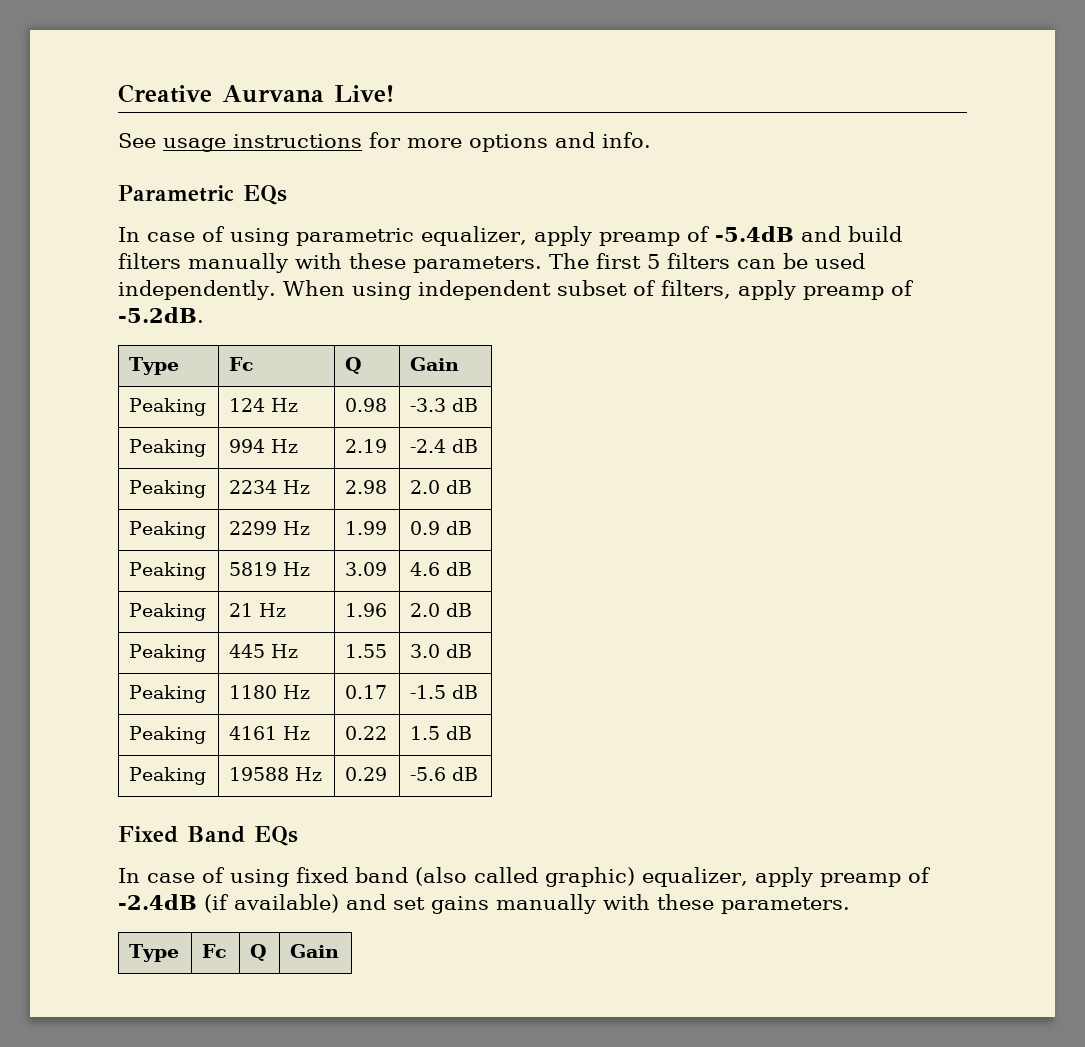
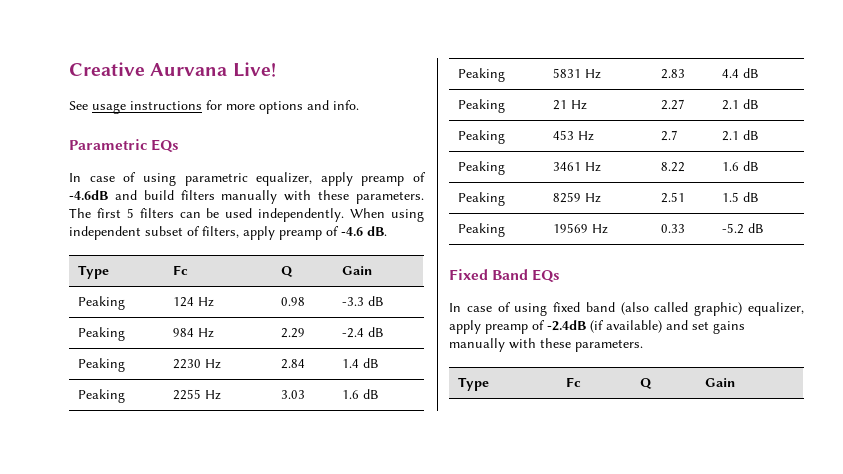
[714,226,794,242] -5.4dB -> [69,190,108,200] -4.6dB
[118,307,204,323] -5.2dB. -> [341,226,387,236] -4.6 dB.
[229,439,299,453] [345,439,388,453] 994 Hz | 2.19 -> [172,328,214,338] [280,328,305,338] 984 Hz | 2.29
[229,480,311,494] [345,480,388,494] [410,480,473,494] [129,521,207,539] [229,521,311,535] [345,521,388,535] [410,521,473,535] [129,562,207,580] [229,562,311,576] [345,562,388,576] [410,562,441,576] 2234 Hz | 2.98 | 2.0 dB // Peaking | 2299 Hz | 1.99 | 0.9 dB // Peaking | 5819 Hz | 3.09 | 4.6 -> [172,359,221,369] [280,359,305,369] [341,358,379,368] [77,389,125,403] [172,389,221,400] [280,390,305,399] [341,389,379,399] [457,68,505,82] [552,68,601,79] [660,69,685,79] [721,69,739,78] 2230 Hz | 2.84 | 1.4 dB // Peaking | 2255 Hz | 3.03 | 1.6 dB // Peaking | 5831 Hz | 2.83 | 4.4
[345,603,388,617] [410,603,473,617] [129,644,207,662] [229,644,299,658] [345,644,388,658] [410,644,473,658] [129,685,207,703] [229,685,311,699] [345,685,388,699] [410,685,479,699] [129,726,207,744] [229,726,311,740] [345,726,388,740] 1.96 | 2.0 dB // Peaking | 445 Hz | 1.55 | 3.0 dB // Peaking | 1180 Hz | 0.17 | -1.5 dB // Peaking | 4161 Hz | 0.22 -> [660,99,685,110] [721,99,759,110] [457,130,505,144] [552,130,594,141] [660,130,678,141] [721,130,759,141] [457,161,505,175] [552,162,601,172] [660,162,685,172] [721,161,759,171] [457,192,505,206] [552,192,601,203] [660,192,685,203] 2.27 | 2.1 dB // Peaking | 453 Hz | 2.7 | 2.1 dB // Peaking | 3461 Hz | 8.22 | 1.6 dB // Peaking | 8259 Hz | 2.51
[229,767,323,781] [345,767,388,781] [410,767,447,781] 19588 Hz | 0.29 | -5.6 -> [552,223,608,234] [660,224,685,233] [721,223,744,234] 19569 Hz | 0.33 | -5.2

